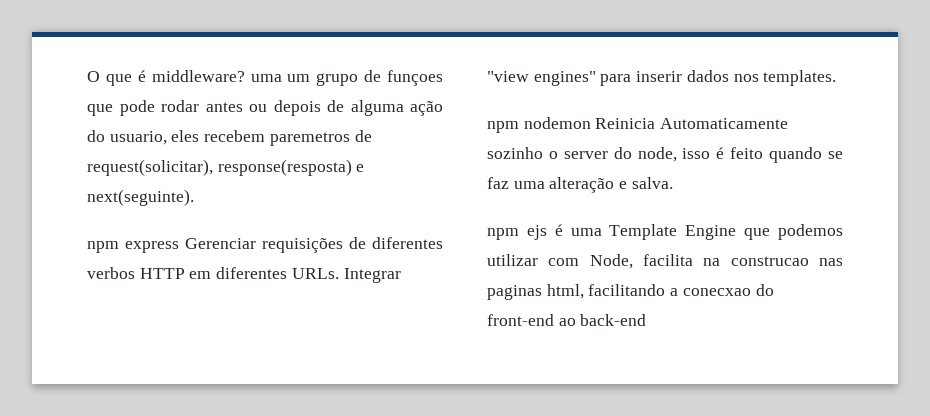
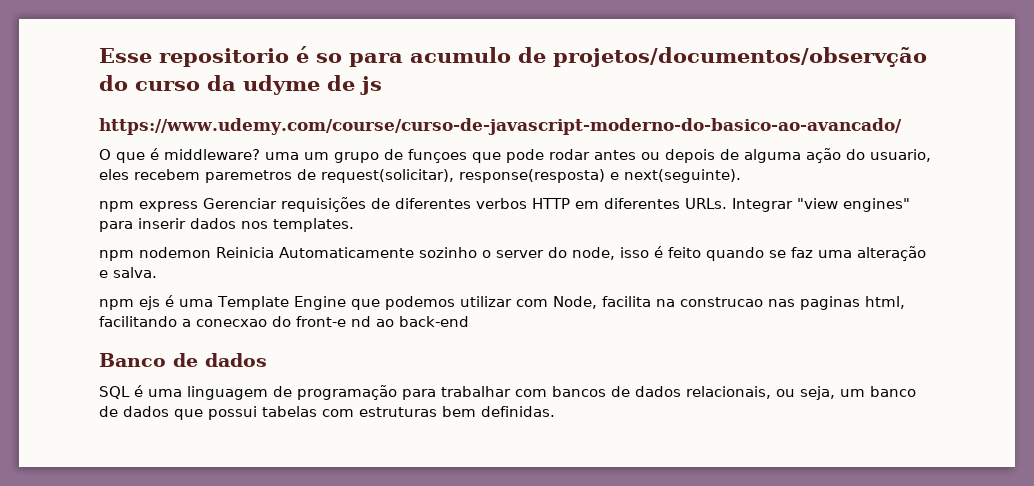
(87, 76) none -> [99,46,927,67] [99,75,382,95] [99,118,902,135] Esse repositorio é so para acumulo de projetos/documentos/observção do curso da udyme de js // https://www.udemy.com/course/curso-de-javascript-moderno-do-basico-ao-avancado/ //
[487,314,554,326] front-end -> [296,316,371,327] front-e nd
(647, 320) none -> [99,353,267,367] [99,385,916,400] [99,406,555,420] // Banco de dados // SQL é uma linguagem de programação para trabalhar com bancos de dados relacionais, ou seja, um banco de dados que possui tabelas com estruturas bem definidas.

